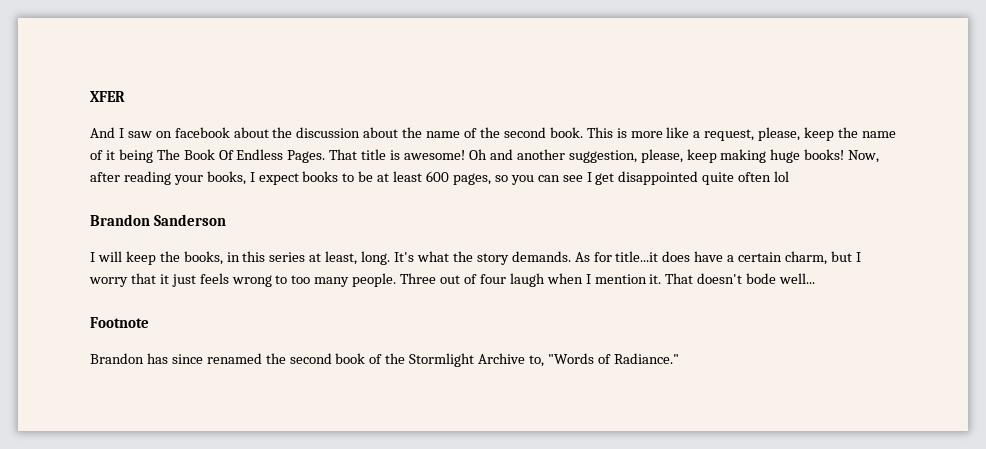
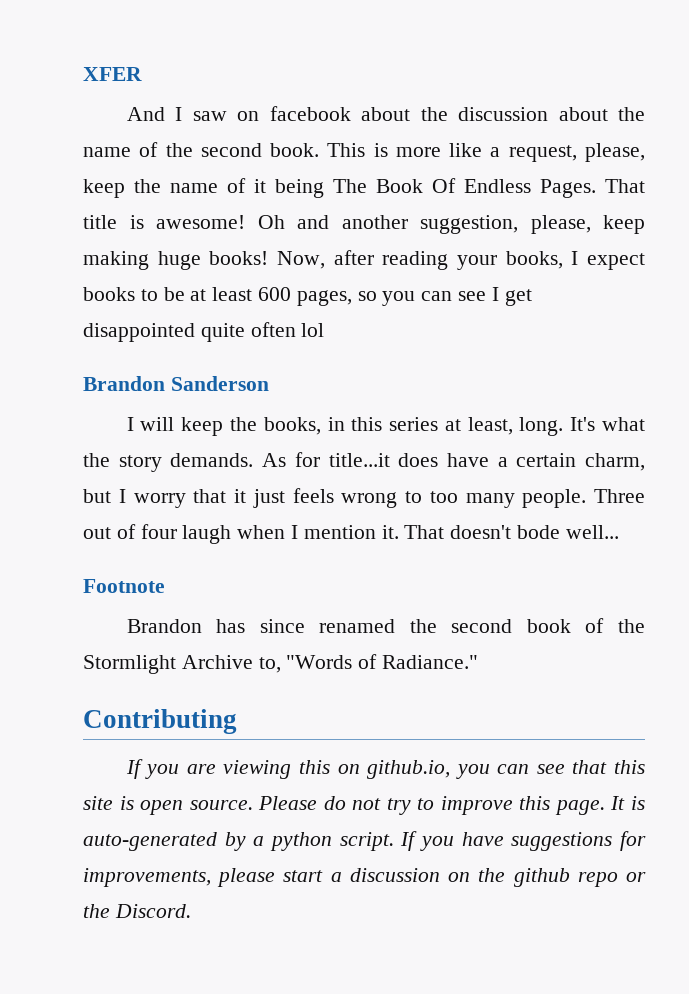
(679, 358) none -> [83,709,237,734] [125,759,646,779] [83,796,645,815] [83,831,646,851] [83,868,646,887] [83,904,191,918] // Contributing // If you are viewing this on github.io, you can see that this site is open source. Please do not try to improve this page. It is auto-generated by a python script. If you have suggestions for improvements, please start a discussion on the github repo or the Discord.

